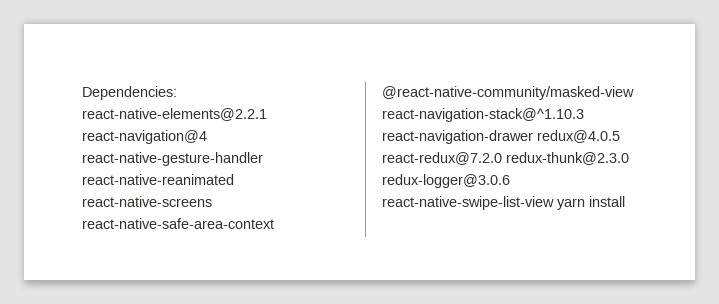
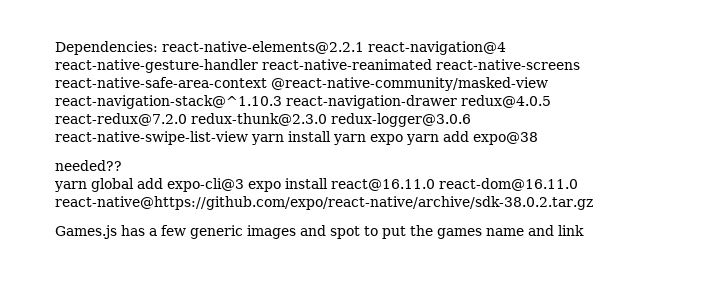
(625, 201) none -> [333,131,538,145] [55,160,122,171] [54,178,578,192] [55,196,593,210] [55,225,584,239] yarn expo yarn add expo@38 // needed?? // yarn global add expo-cli@3 expo install react@16.11.0 react-dom@16.11.0 react-native@https://github.com/expo/react-native/archive/sdk-38.0.2.tar.gz // Games.js has a few generic images and spot to put the games name and link

